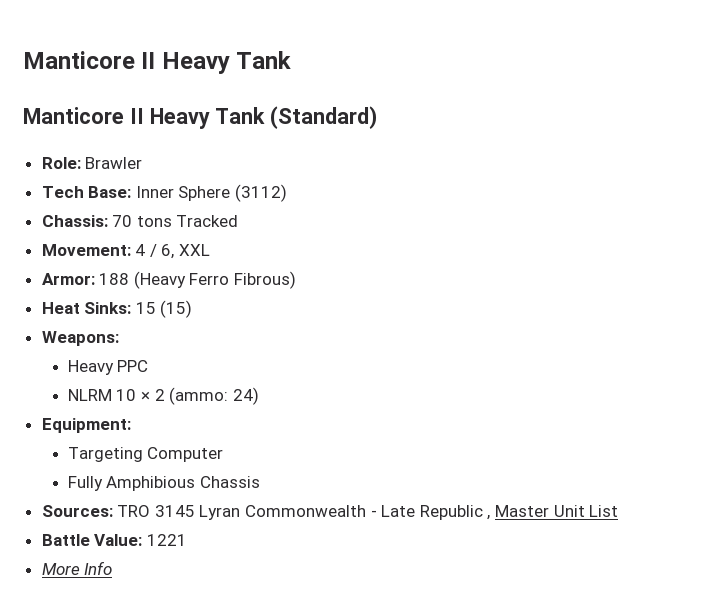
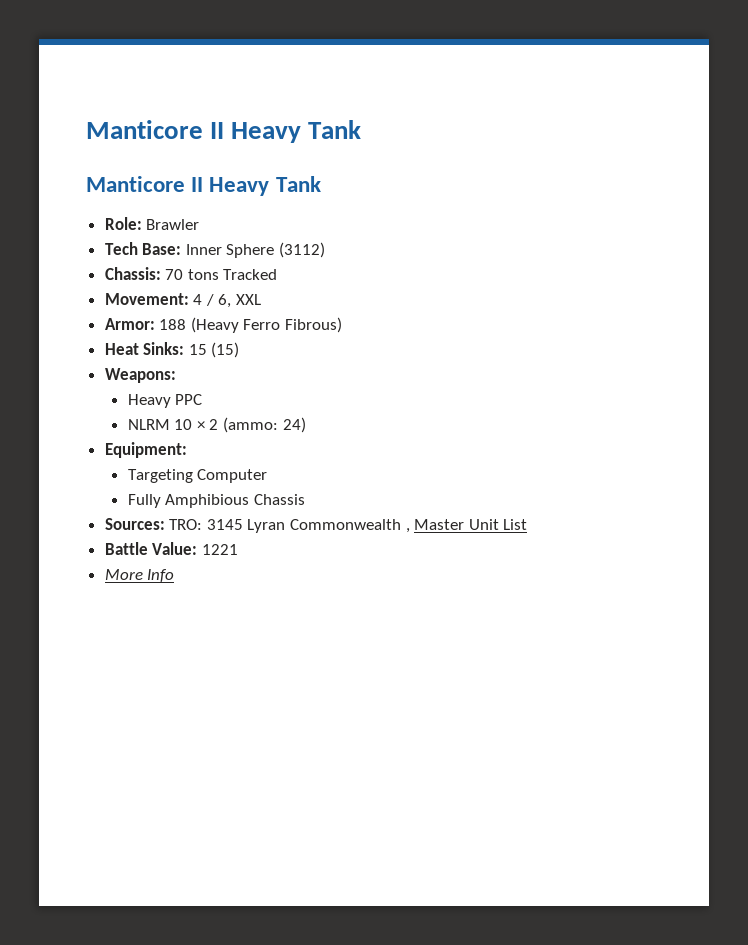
[270,106,378,129] (Standard) -> (321, 184) none
[117,505,151,517] TRO -> [169,519,203,530] TRO:
[370,505,483,520] - Late Republic -> (402, 524) none

